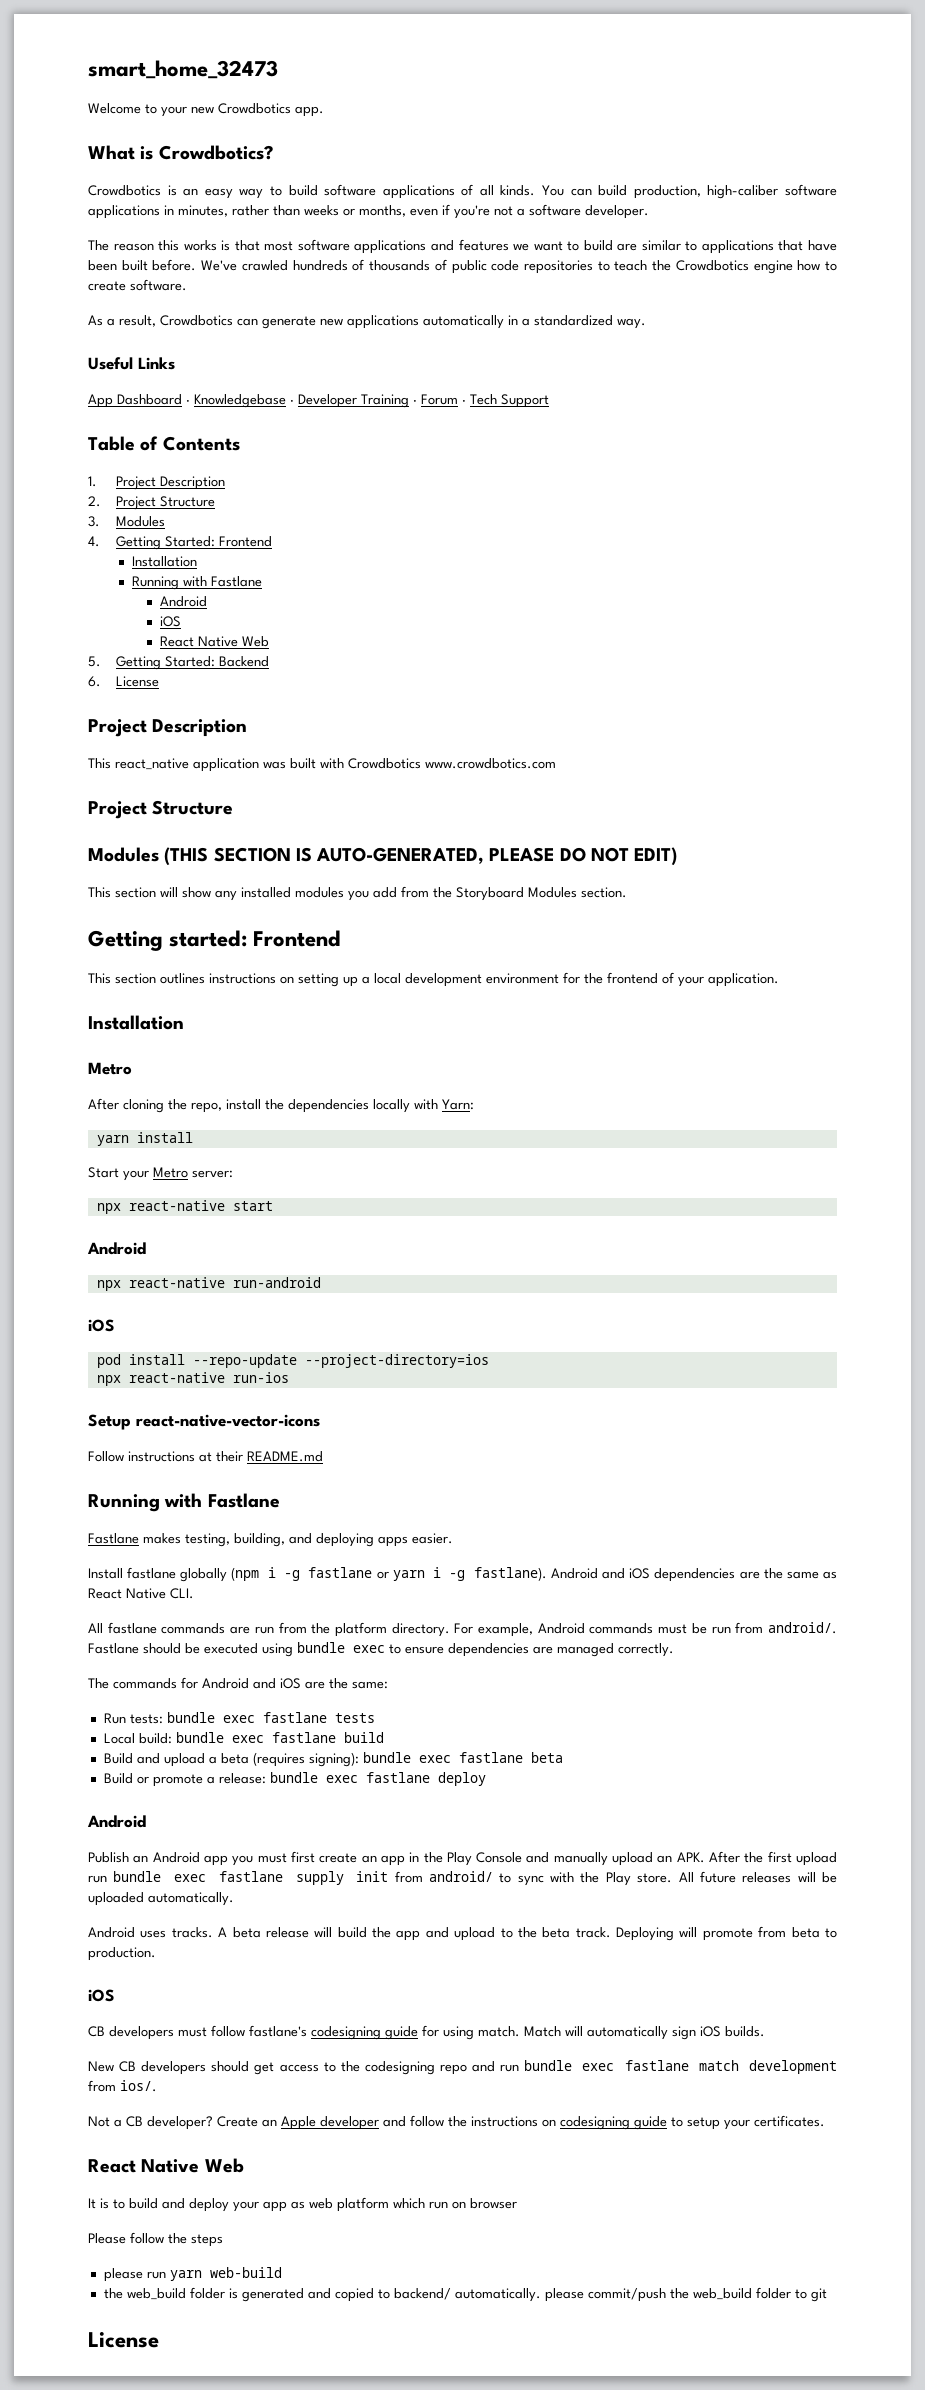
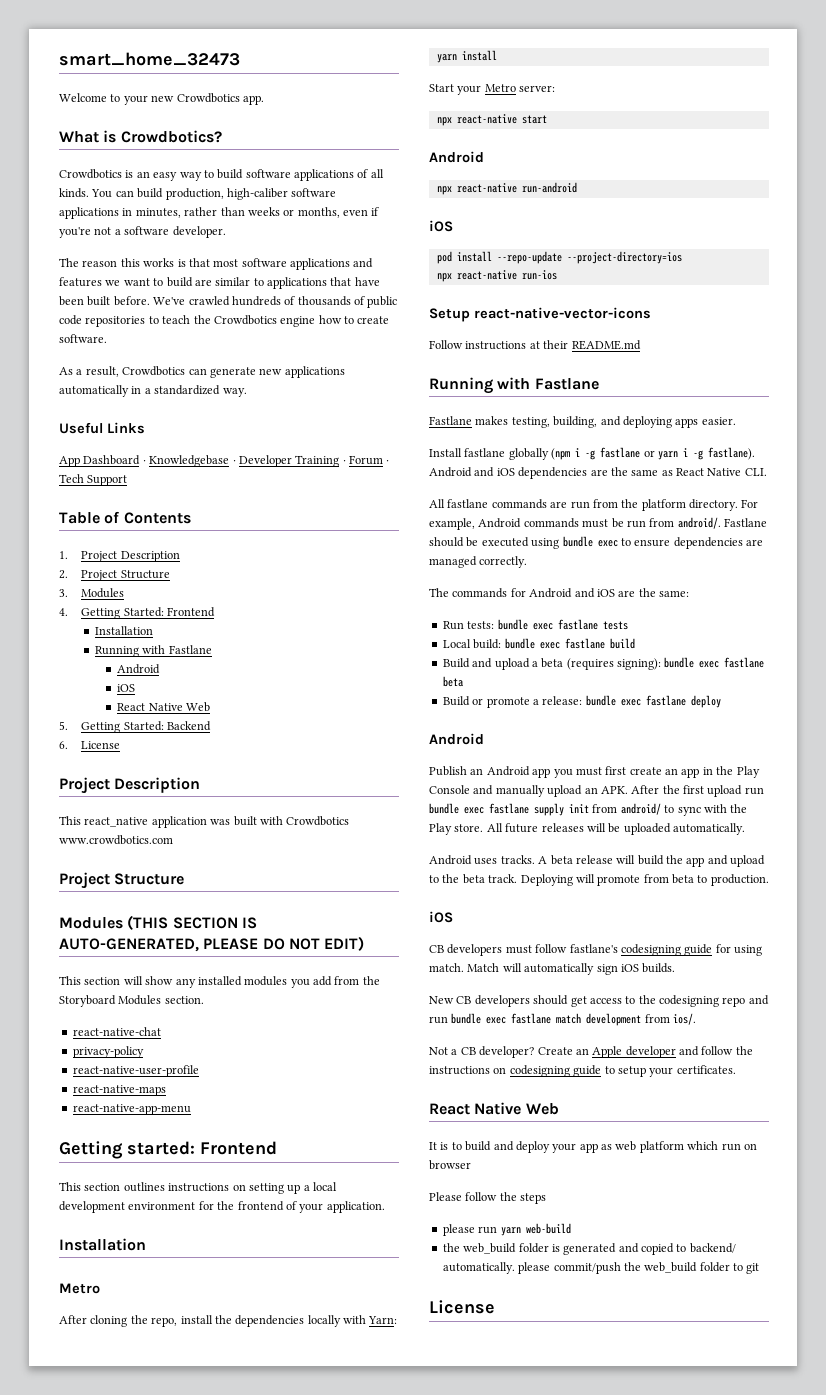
(627, 892) none -> [72,1027,161,1036] [72,1046,144,1058] [72,1065,199,1077] [72,1085,166,1096] [72,1104,191,1115] // react-native-chat // privacy-policy // react-native-user-profile // react-native-maps // react-native-app-menu

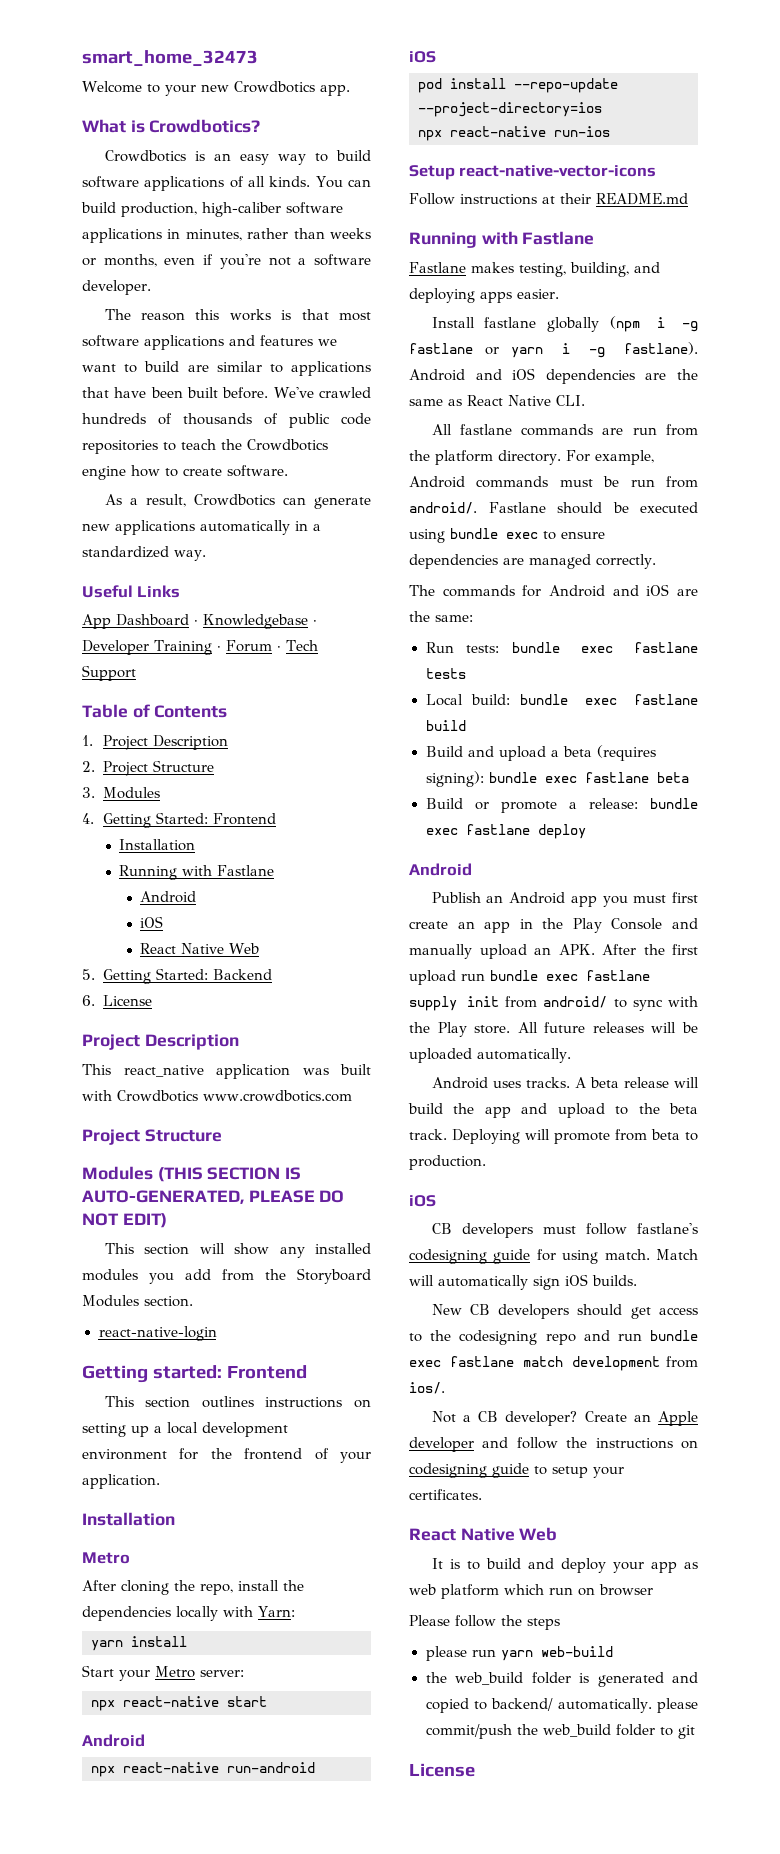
[72,1027,161,1036] [72,1046,144,1058] [72,1065,199,1077] [72,1085,166,1096] [72,1104,191,1115] react-native-chat // privacy-policy // react-native-user-profile // react-native-maps // react-native-app-menu -> [98,1326,217,1341] react-native-login

